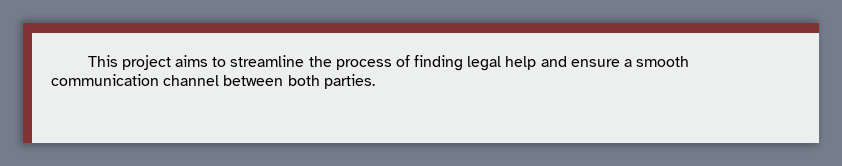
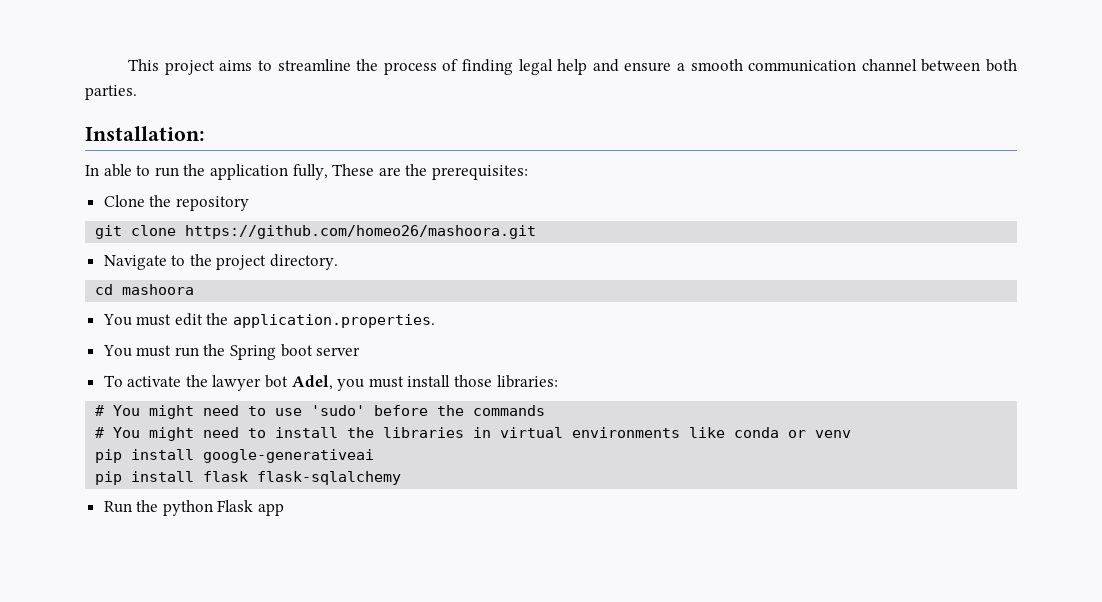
(375, 81) none -> [85,126,205,141] [85,164,528,180] [103,195,249,211] [95,225,537,239] [103,254,339,270] [95,284,195,295] [102,313,436,328] [102,344,361,360] [103,375,558,391] [95,405,546,419] [95,427,852,441] [95,449,375,463] [95,471,402,485] [103,500,285,516] // Installation: // In able to run the application fully, These are the prerequisites: // Clone the repository // git clone https://github.com/homeo26/mashoora.git // Navigate to the project directory. // cd mashoora // You must edit the application.properties. // You must run the Spring boot server // To activate the lawyer bot Adel, you must install those libraries: // # You might need to use 'sudo' before the commands // # You might need to install the libraries in virtual environments like conda or venv // pip install google-generativeai // pip install flask flask-sqlalchemy // Run the python Flask app

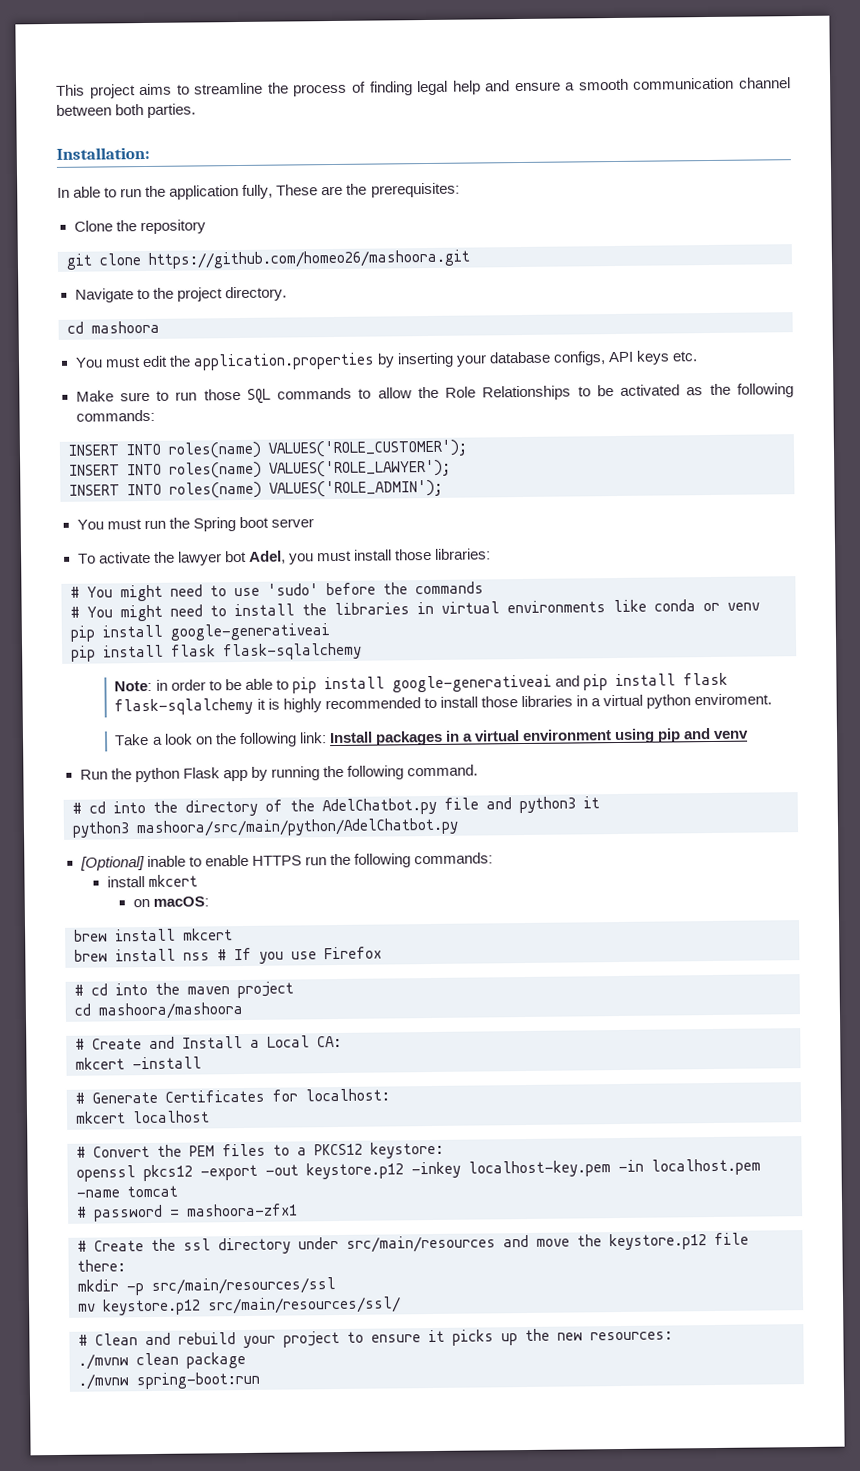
[233,314,436,328] application.properties. -> [192,350,699,371] [75,383,794,404] [75,409,155,422] [68,439,468,459] [69,459,451,479] [69,479,443,499] application.properties by inserting your database configs, API keys etc. // Make sure to run those SQL commands to allow the Role Relationships to be activated as the following commands: // INSERT INTO roles(name) VALUES('ROLE_CUSTOMER'); // INSERT INTO roles(name) VALUES('ROLE_LAWYER'); // INSERT INTO roles(name) VALUES('ROLE_ADMIN');
(402, 478) none -> [114,672,728,694] [114,693,773,716] [114,728,750,748] // Note: in order to be able to pip install google-generativeai and pip install flask flask-sqlalchemy it is highly recommended to install those libraries in a virtual python enviroment. // Take a look on the following link: Install packages in a virtual environment using pip and venv
(285, 509) none -> [250,764,478,781] [72,796,600,817] [72,817,459,838] [79,852,493,871] [106,874,198,888] [132,896,210,908] [74,928,233,942] [74,946,382,964] [74,981,294,999] [74,1002,243,1020] [75,1035,342,1050] [75,1056,202,1070] [75,1088,390,1104] [75,1110,210,1124] [76,1141,444,1159] [76,1158,761,1182] [76,1185,178,1198] [76,1203,298,1222] [77,1232,749,1255] [77,1259,126,1272] [77,1277,336,1296] [78,1296,401,1316] [78,1328,673,1349] [78,1351,246,1370] [78,1371,260,1390] by running the following command. // # cd into the directory of the AdelChatbot.py file and python3 it // python3 mashoora/src/main/python/AdelChatbot.py // [Optional] inable to enable HTTPS run the following commands: // install mkcert // on macOS: // brew install mkcert // brew install nss # If you use Firefox // # cd into the maven project // cd mashoora/mashoora // # Create and Install a Local CA: // mkcert -install // # Generate Certificates for localhost: // mkcert localhost // # Convert the PEM files to a PKCS12 keystore: // openssl pkcs12 -export -out keystore.p12 -inkey localhost-key.pem -in localhost.pem -name tomcat // # password = mashoora-zfx1 // # Create the ssl directory under src/main/resources and move the keystore.p12 file there: // mkdir -p src/main/resources/ssl // mv keystore.p12 src/main/resources/ssl/ // # Clean and rebuild your project to ensure it picks up the new resources: // ./mvnw clean package // ./mvnw spring-boot:run

